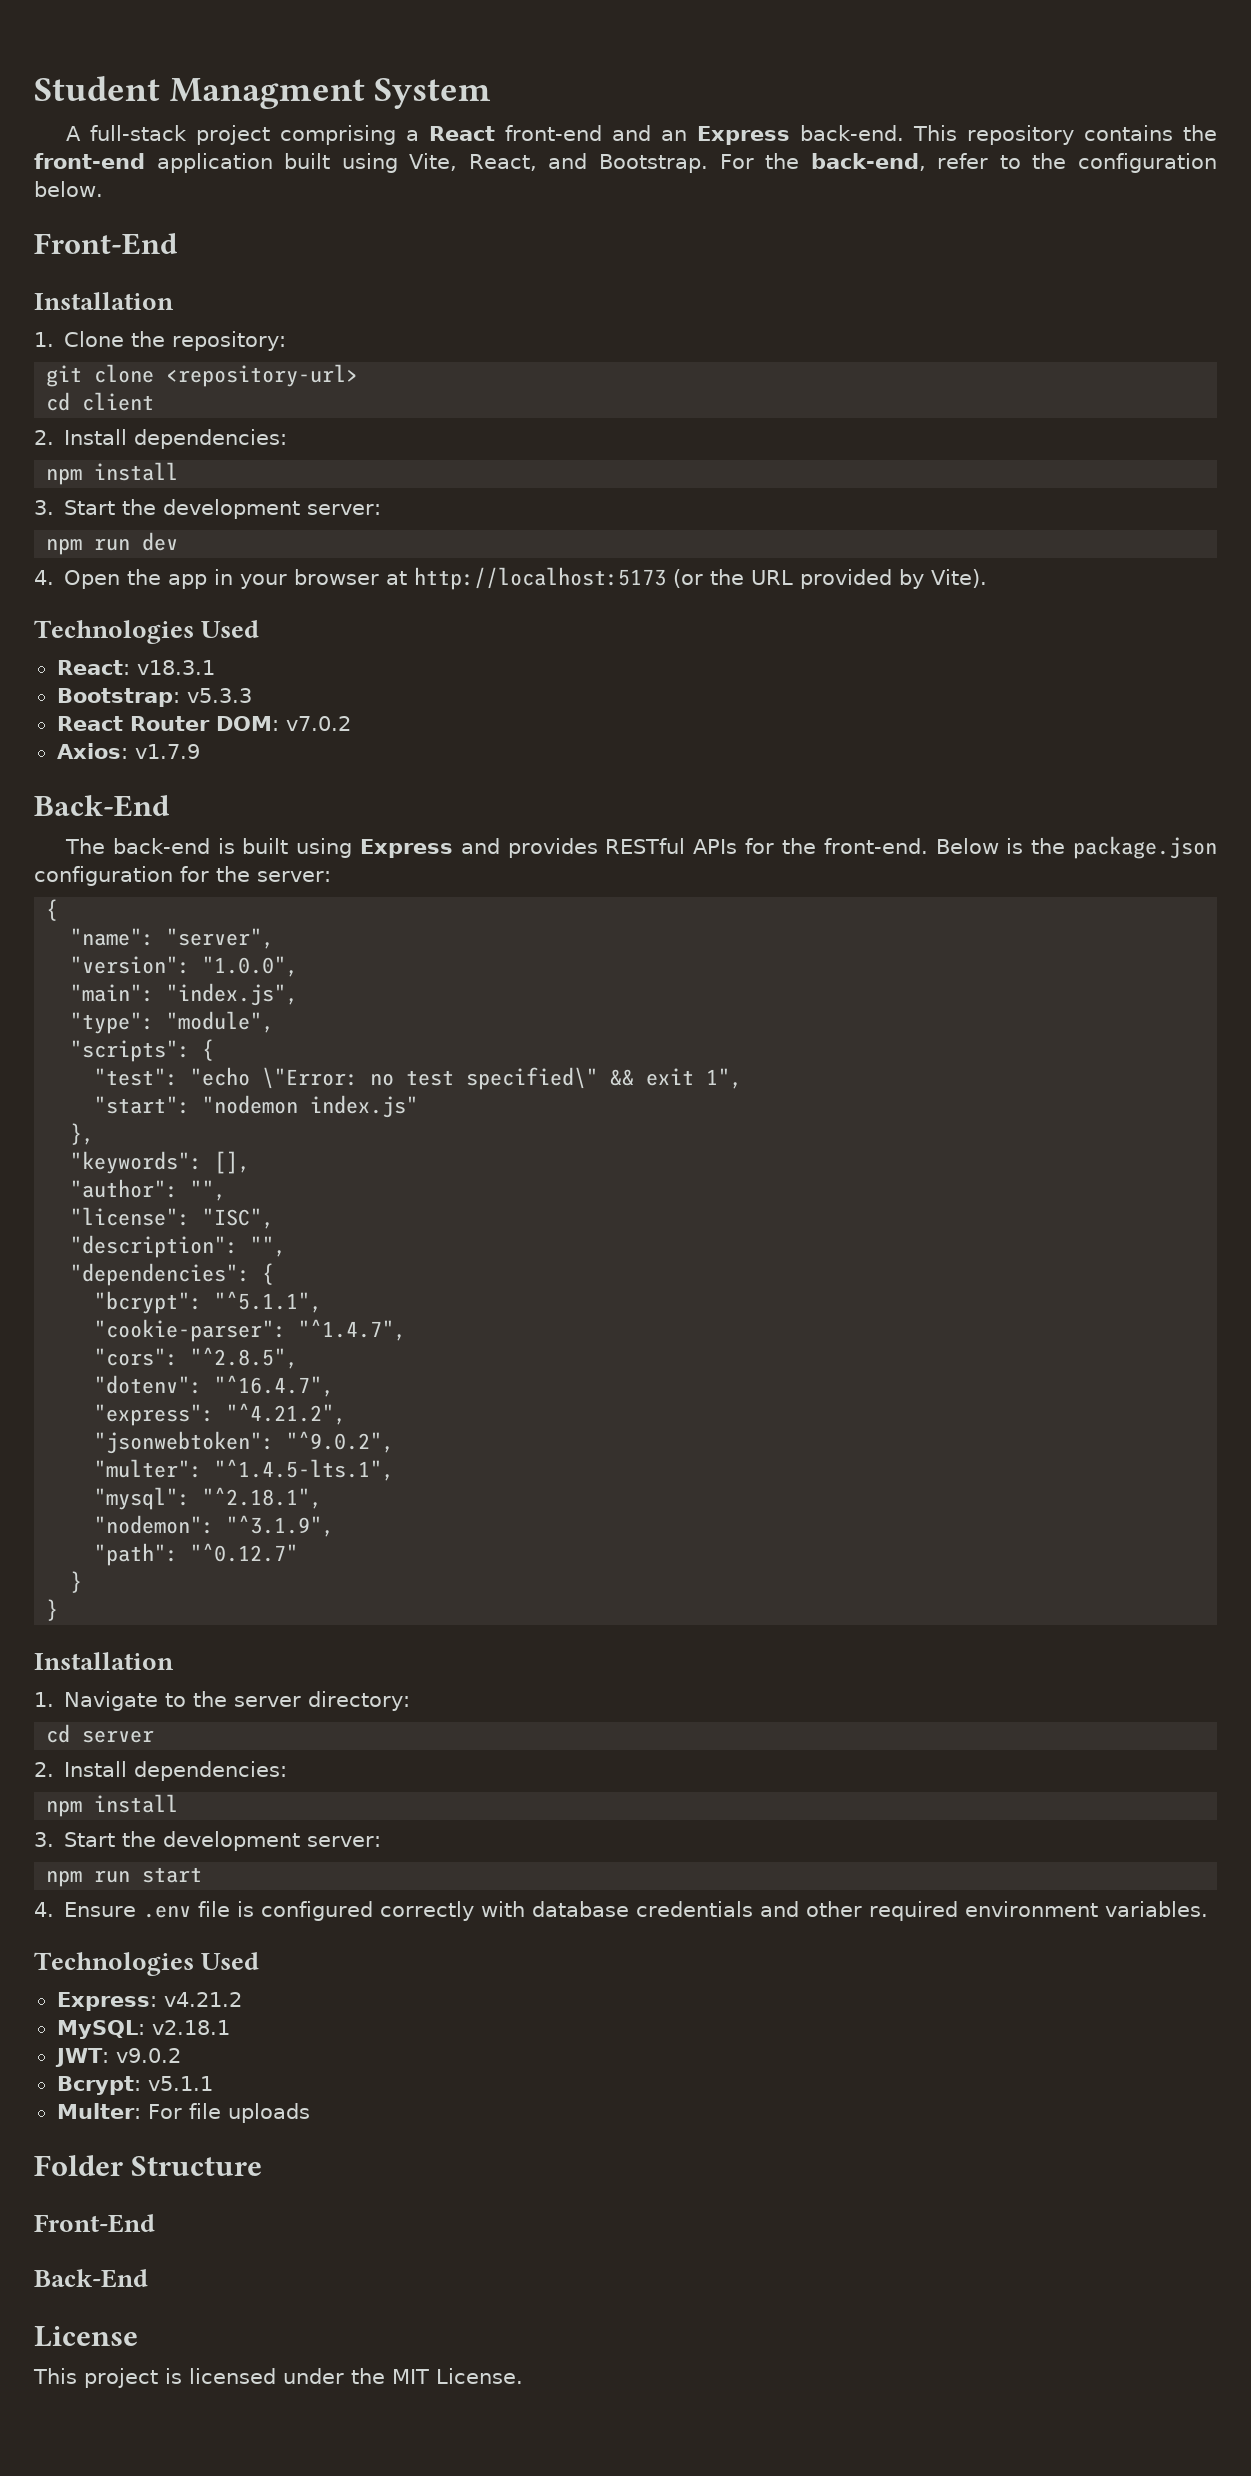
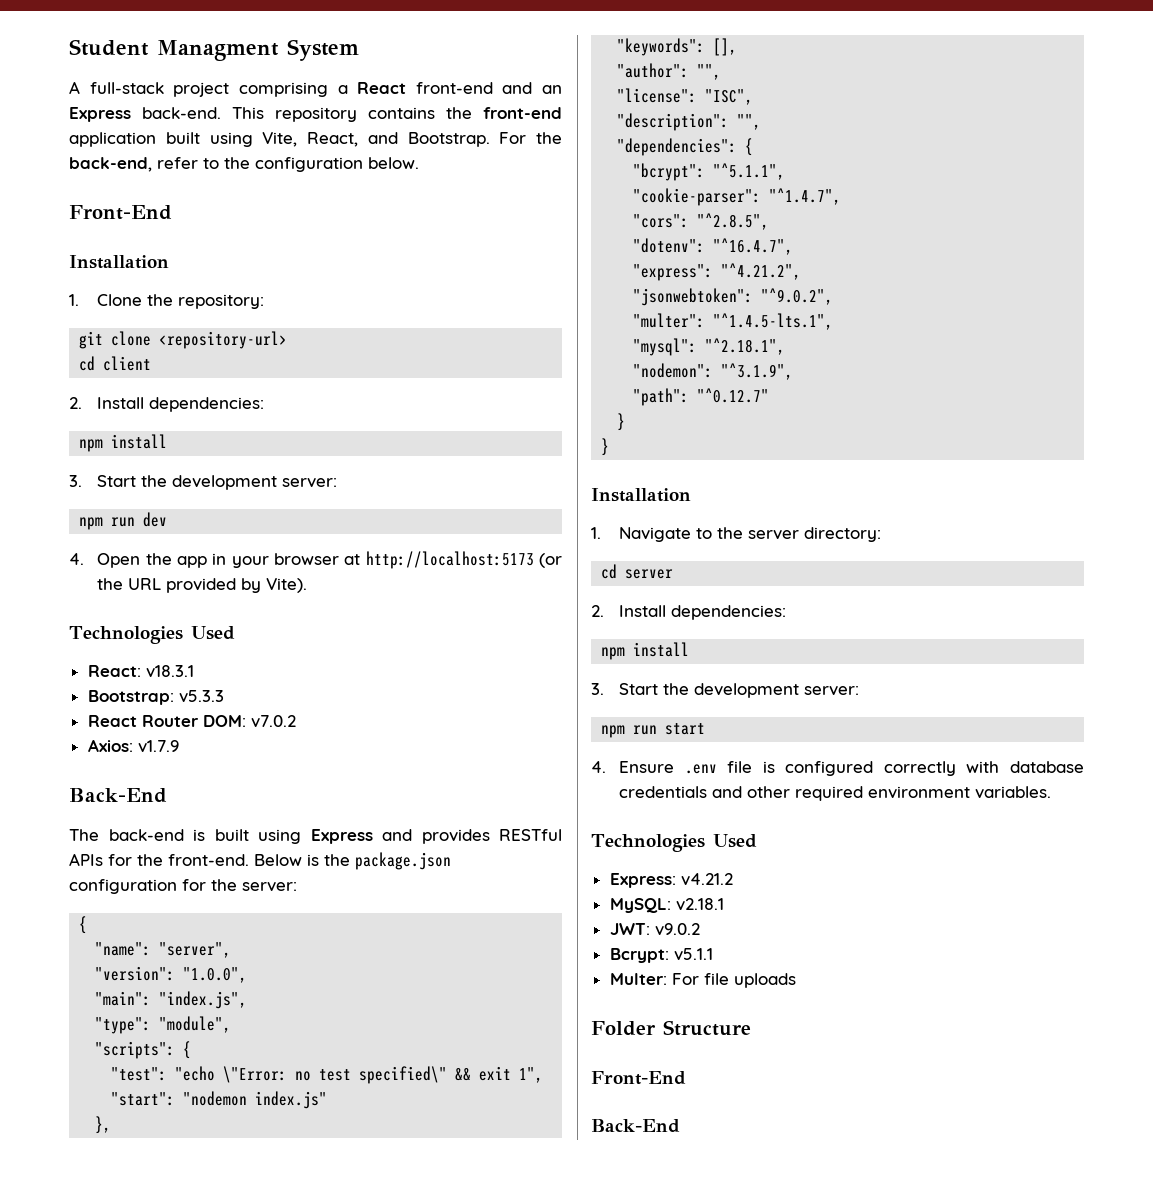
[34,2326,138,2347] [33,2368,523,2388] // License // This project is licensed under the MIT License. -> (680, 1126) none

